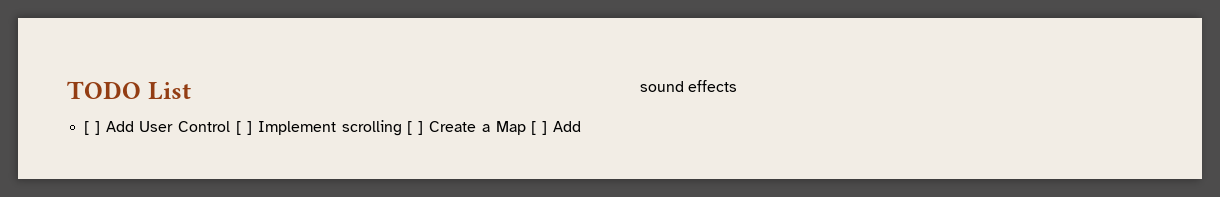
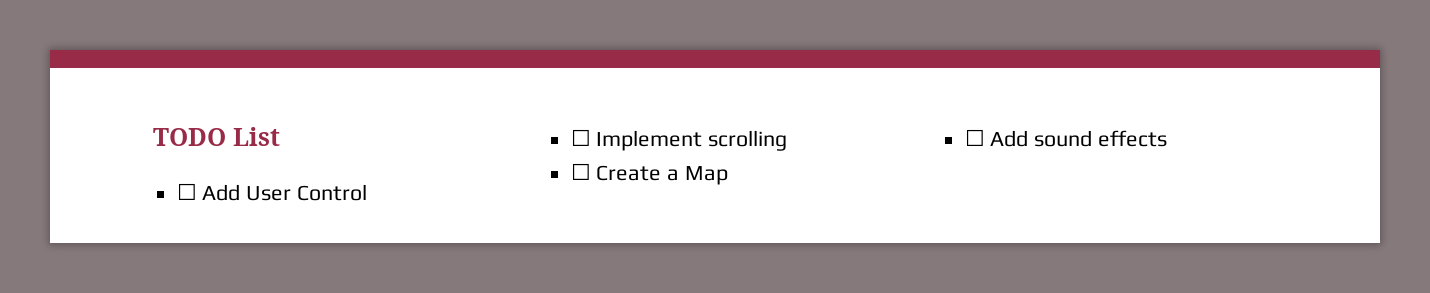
[84,121,100,135] [ ] -> [176,183,197,200] ☐
[236,121,252,135] [ ] -> [570,129,591,146] // ☐
[407,121,424,135] [ ] -> [570,163,591,180] // ☐
[531,121,548,135] [ ] -> [964,129,985,146] // ☐

